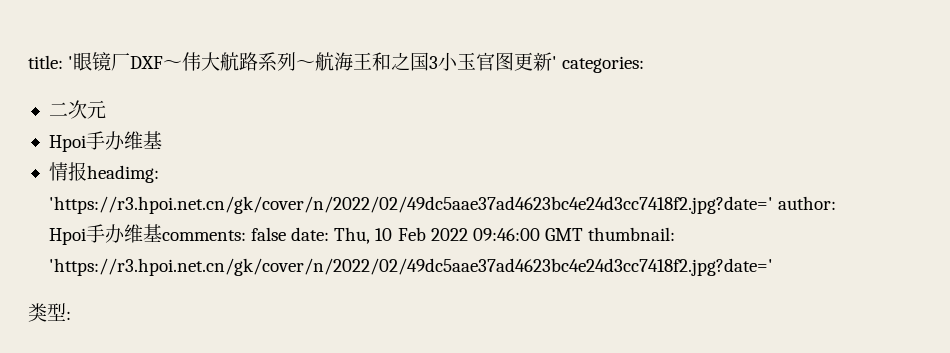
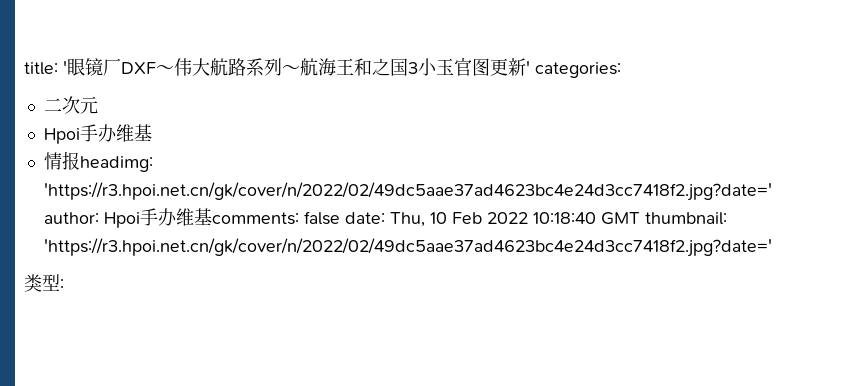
[472,228,540,241] 09:46:00 -> [532,212,596,224] 10:18:40

